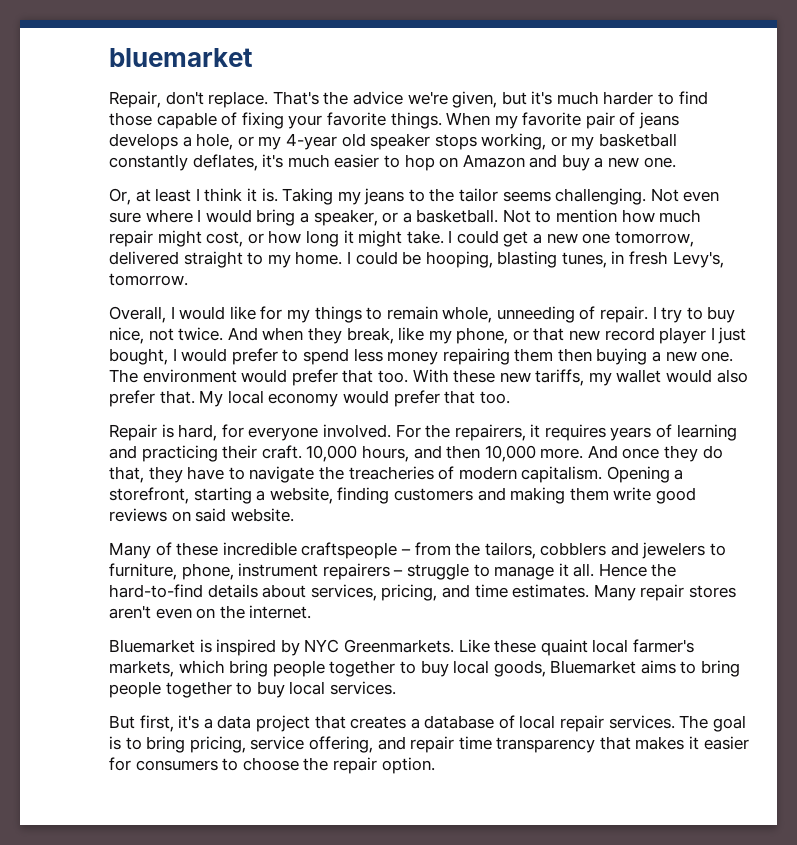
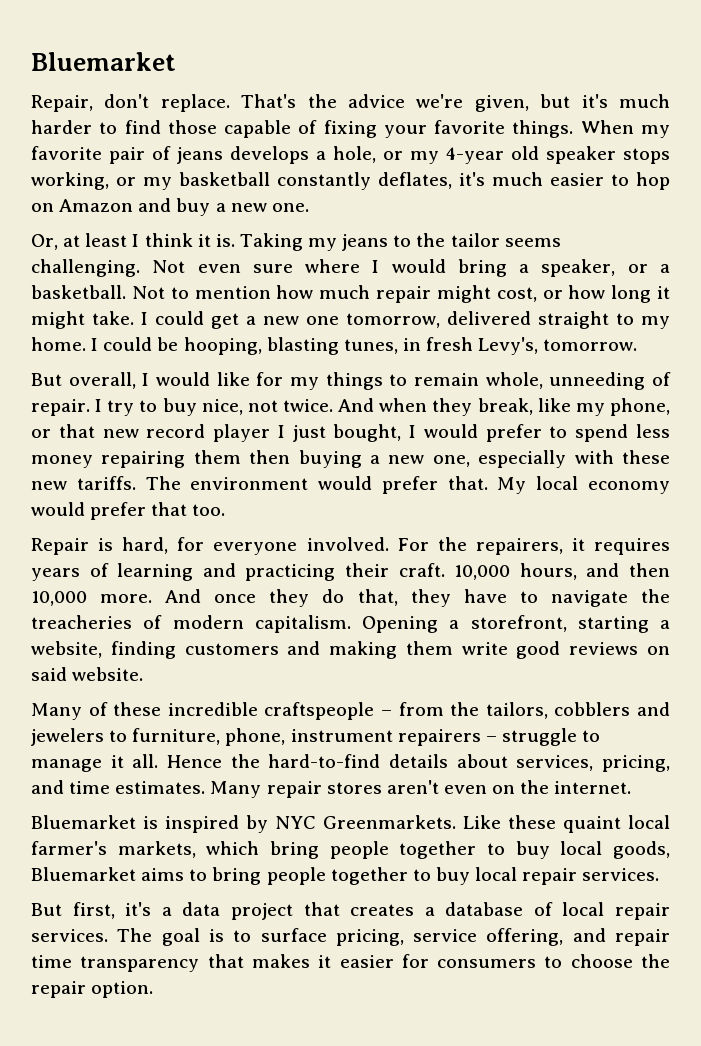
[109,48,253,67] bluemarket -> [31,52,176,71] Bluemarket
[109,306,166,323] Overall, -> [31,372,136,389] But overall,
[701,351,734,362] [109,369,748,386] one. The environment would prefer that too. With these new tariffs, my wallet would also -> [432,450,670,468] [31,476,373,490] one, especially with these new tariffs. The environment would
(326, 688) none -> [522,868,578,885] repair
[146,736,186,753] bring -> [260,928,327,942] surface

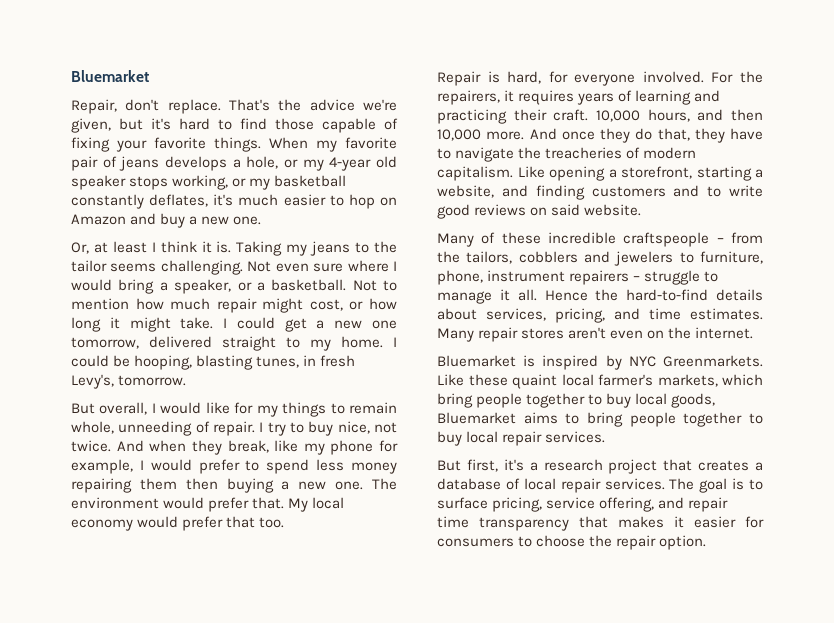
[618,94,670,108] [31,120,92,134] much harder -> [179,118,210,130] hard
[610,398,670,416] [31,424,402,442] phone, or that new record player I just bought, -> [330,440,398,455] [71,459,133,474] phone for example,
[432,450,670,468] [31,476,136,490] one, especially with these new tariffs. -> [335,481,364,490] one.
[362,616,438,633] Opening -> [517,166,605,181] Like opening
(102, 649) none -> [501,185,528,197] and
[329,641,453,659] making them -> [707,186,722,197] to
[182,902,221,916] data -> [543,459,603,471] research

